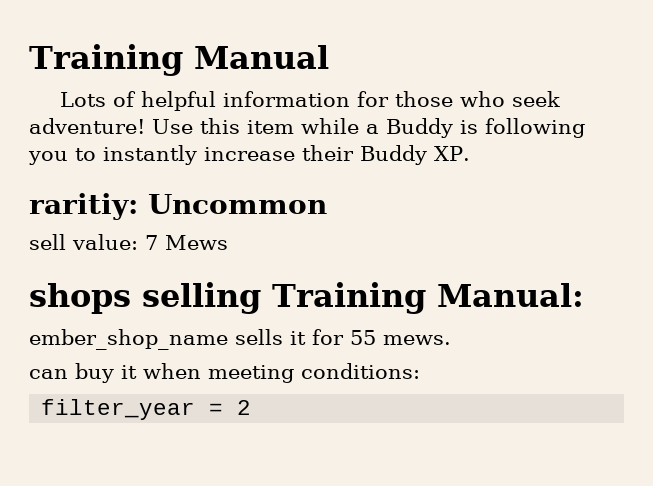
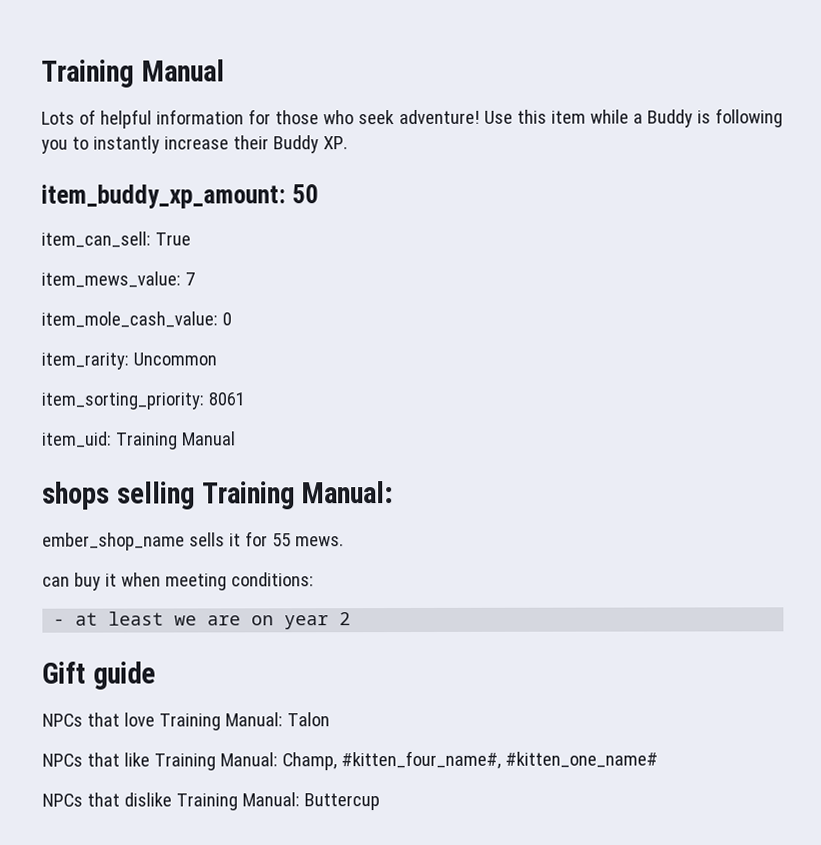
[29,193,327,220] [29,234,228,250] raritiy: Uncommon // sell value: 7 Mews -> [41,184,319,209] [41,231,191,248] [41,271,195,288] [41,311,232,328] [41,352,217,370] [41,392,245,410] [42,431,236,450] item_buddy_xp_amount: 50 // item_can_sell: True // item_mews_value: 7 // item_mole_cash_value: 0 // item_rarity: Uncommon // item_sorting_priority: 8061 // item_uid: Training Manual
[41,399,252,420] filter_year = 2 -> [53,611,352,630] [42,661,156,690] [42,712,330,731] [42,750,658,771] [42,792,380,811] - at least we are on year 2 // Gift guide // NPCs that love Training Manual: Talon // NPCs that like Training Manual: Champ, #kitten_four_name#, #kitten_one_name# // NPCs that dislike Training Manual: Buttercup

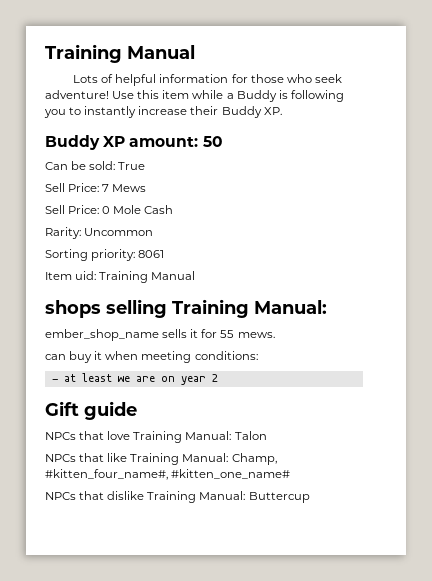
[41,184,319,209] [41,231,151,248] item_buddy_xp_amount: 50 // item_can_sell: -> [45,135,223,150] [45,161,116,170] Buddy XP amount: 50 // Can be sold:
[41,271,181,288] item_mews_value: -> [45,183,100,192] Sell Price:
[41,311,232,328] [41,352,129,370] // item_mole_cash_value: 0 // item_rarity: -> [112,184,147,192] [45,205,174,214] [45,227,81,239] Mews // Sell Price: 0 Mole Cash // Rarity:
[41,392,204,410] item_sorting_priority: -> [45,249,136,261] Sorting priority:
[42,431,112,448] item_uid: -> [45,271,97,280] Item uid:

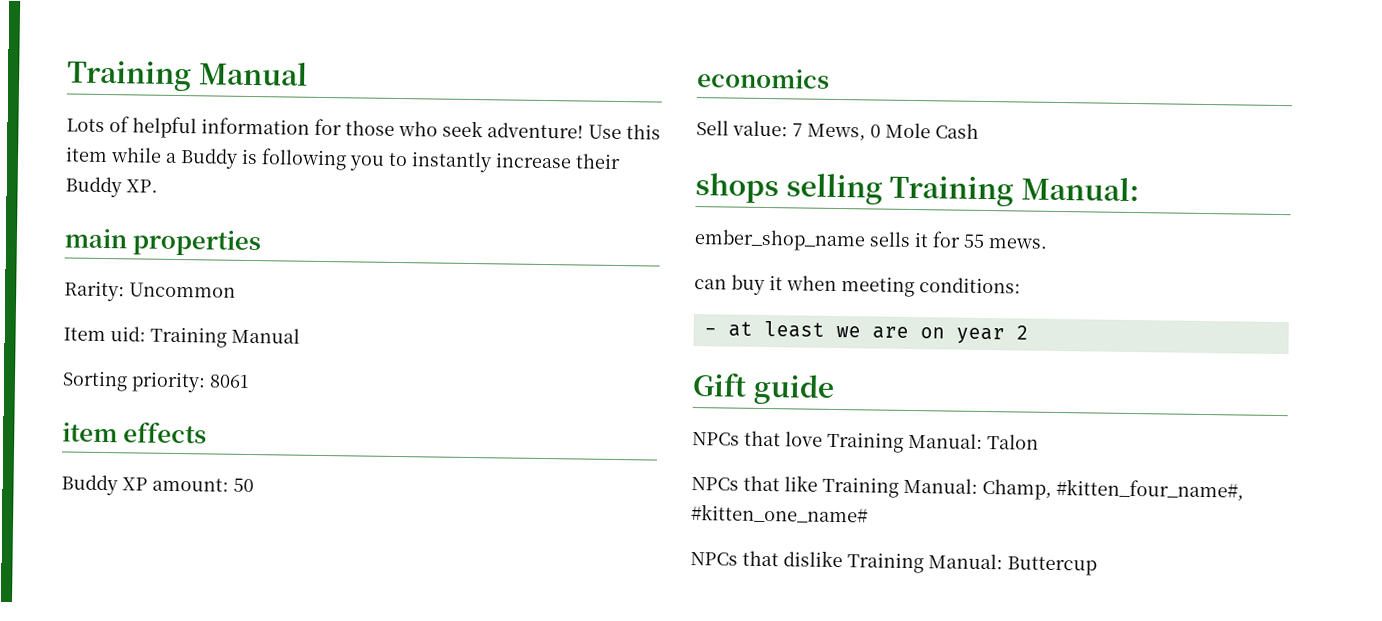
[45,135,223,150] [45,161,146,170] [45,183,147,192] [45,205,174,214] [45,227,154,239] [45,249,165,261] [45,271,196,283] Buddy XP amount: 50 // Can be sold: True // Sell Price: 7 Mews // Sell Price: 0 Mole Cash // Rarity: Uncommon // Sorting priority: 8061 // Item uid: Training Manual -> [64,228,263,257] [64,280,236,302] [63,326,300,348] [62,370,249,393] [62,421,208,444] [61,474,254,496] [697,68,830,89] [696,120,979,142] main properties // Rarity: Uncommon // Item uid: Training Manual // Sorting priority: 8061 // item effects // Buddy XP amount: 50 // economics // Sell value: 7 Mews, 0 Mole Cash

